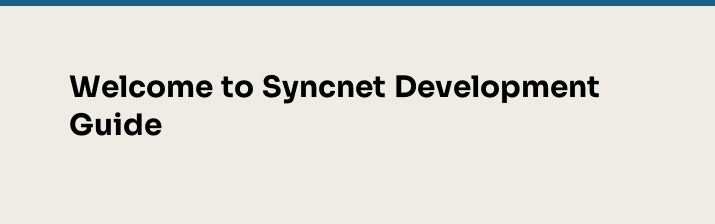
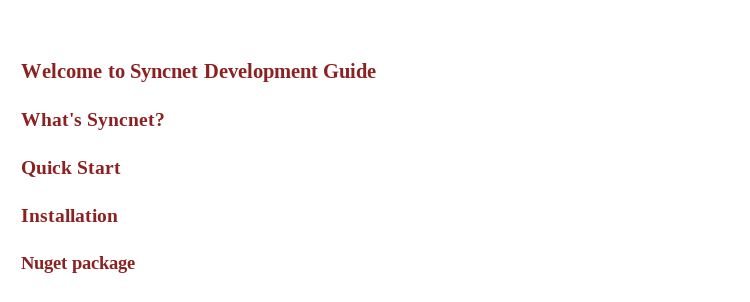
(162, 124) none -> [21,113,166,130] [21,161,122,177] [21,209,118,222] [21,256,135,273] // What's Syncnet? // Quick Start // Installation // Nuget package

